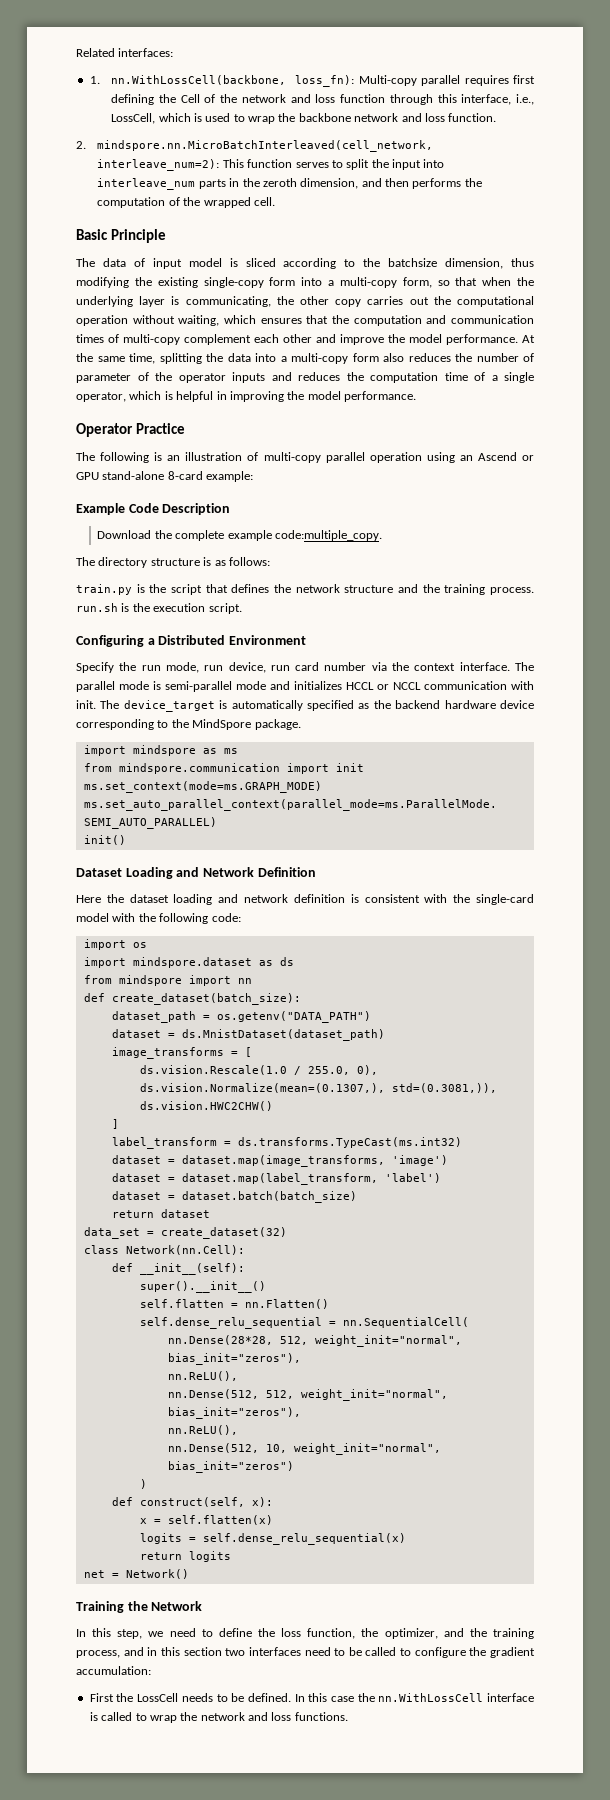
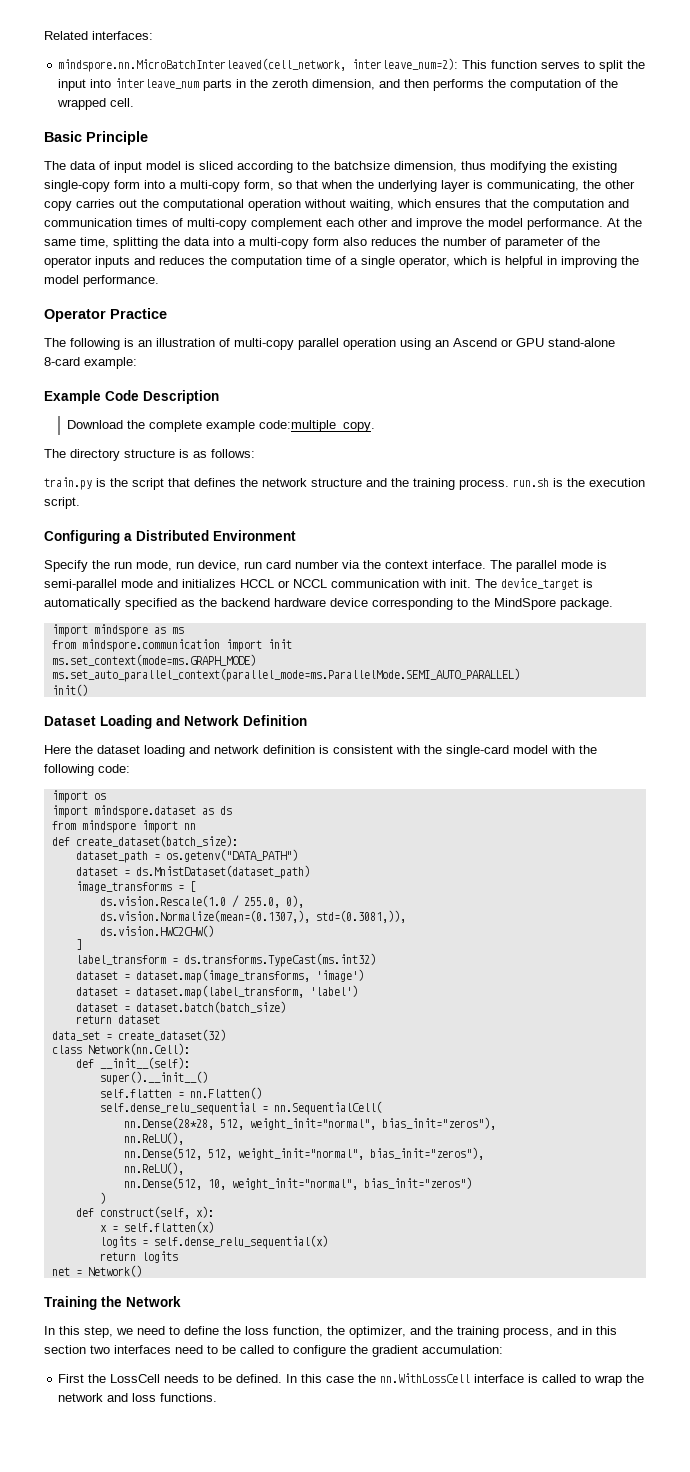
[89,75,535,87] [111,94,534,105] [111,113,497,124] [76,141,86,149] 1. nn.WithLossCell(backbone, loss_fn): Multi-copy parallel requires first defining the Cell of the network and loss function through this interface, i.e., LossCell, which is used to wrap the backbone network and loss function. // 2. -> (153, 35) none

